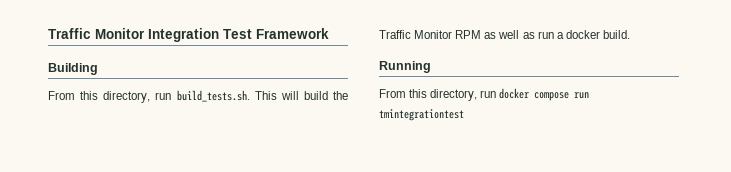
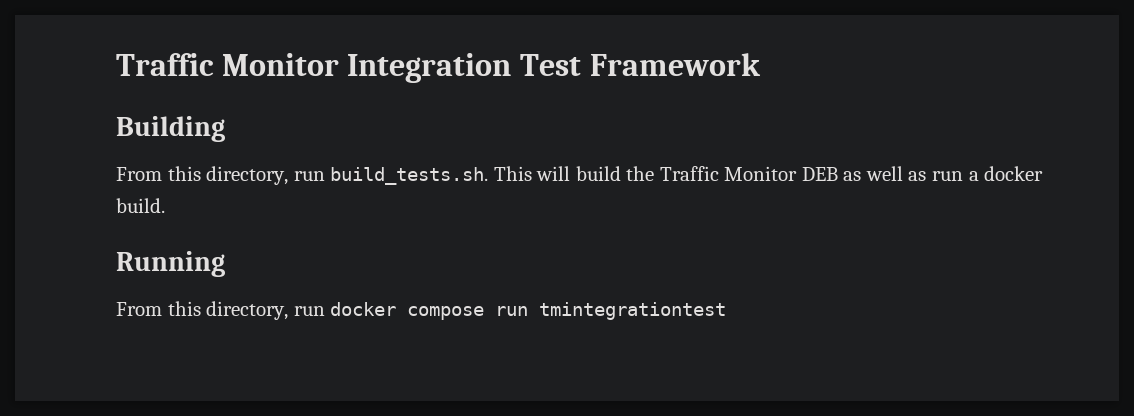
[455,30,482,39] RPM -> [801,167,838,181] DEB

